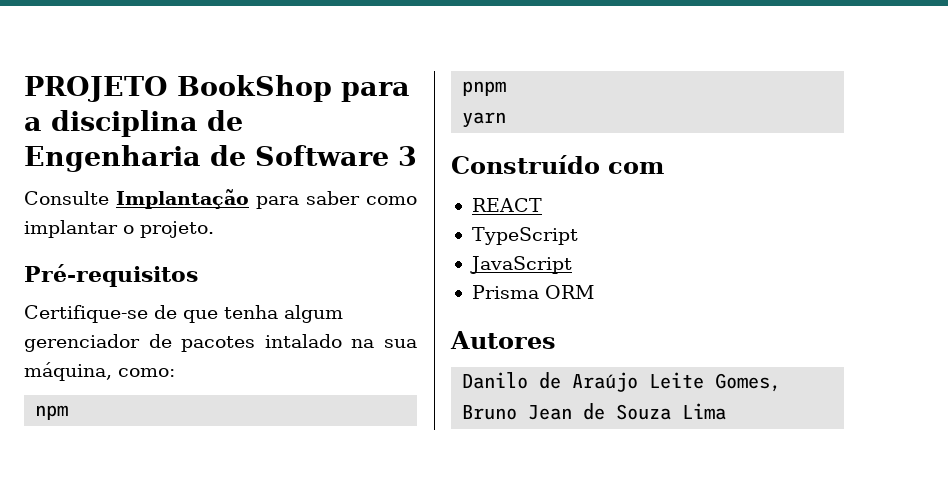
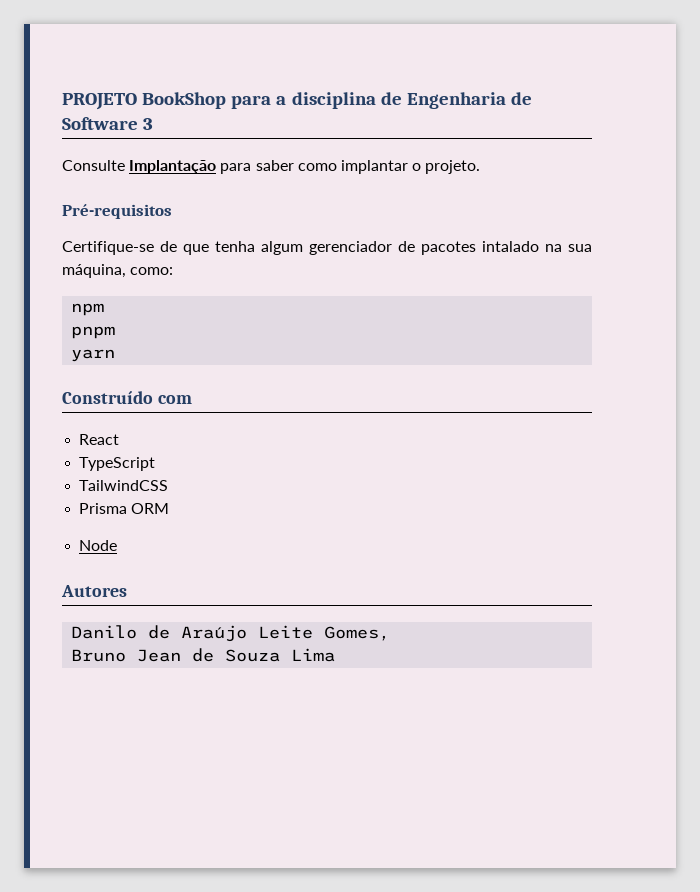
[471,198,542,212] REACT -> [79,434,120,445] React
[469,256,572,274] JavaScript -> [79,480,169,491] TailwindCSS
(594, 292) none -> [79,540,118,551] // Node

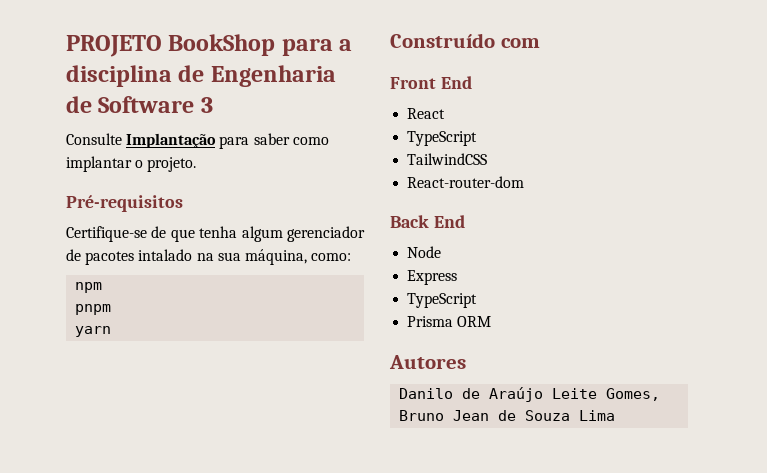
(192, 399) none -> [390,76,472,89] // Front End
(169, 485) none -> [407,176,525,188] [390,215,465,228] [407,246,442,258] [407,270,458,285] [407,293,478,308] // React-router-dom // Back End // Node // Express // TypeScript
[79,540,118,551] // Node -> (492, 321) none

